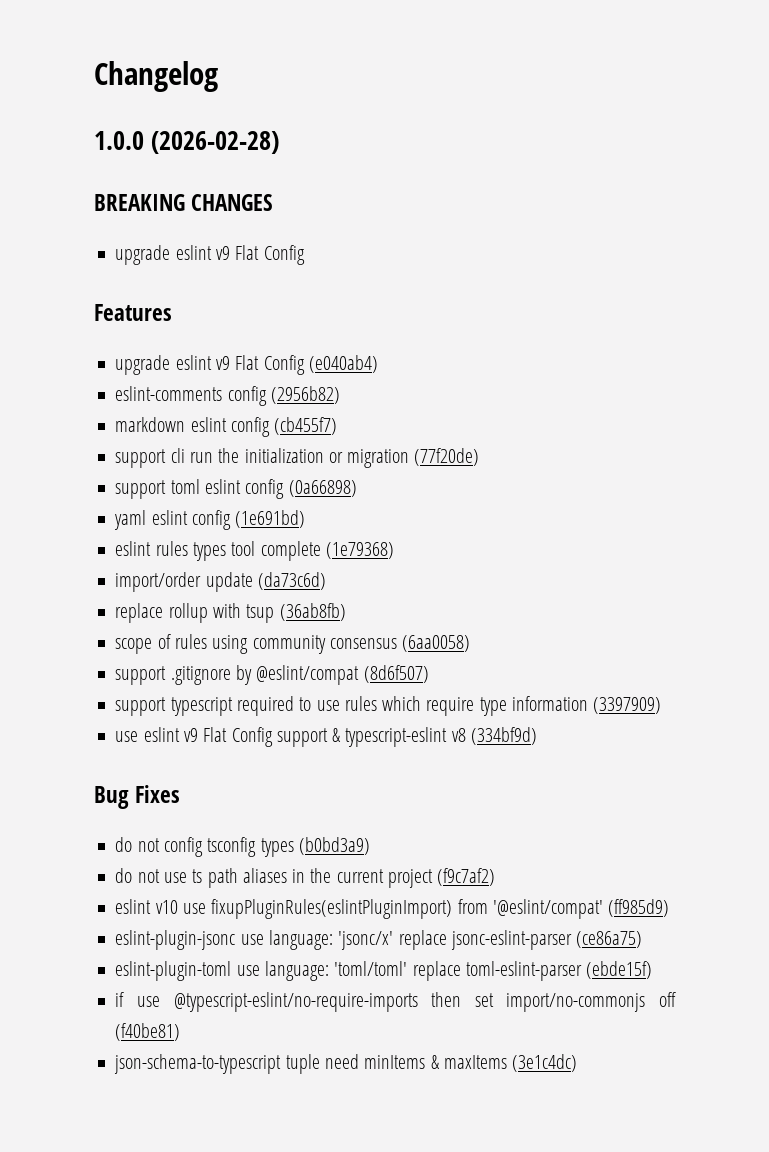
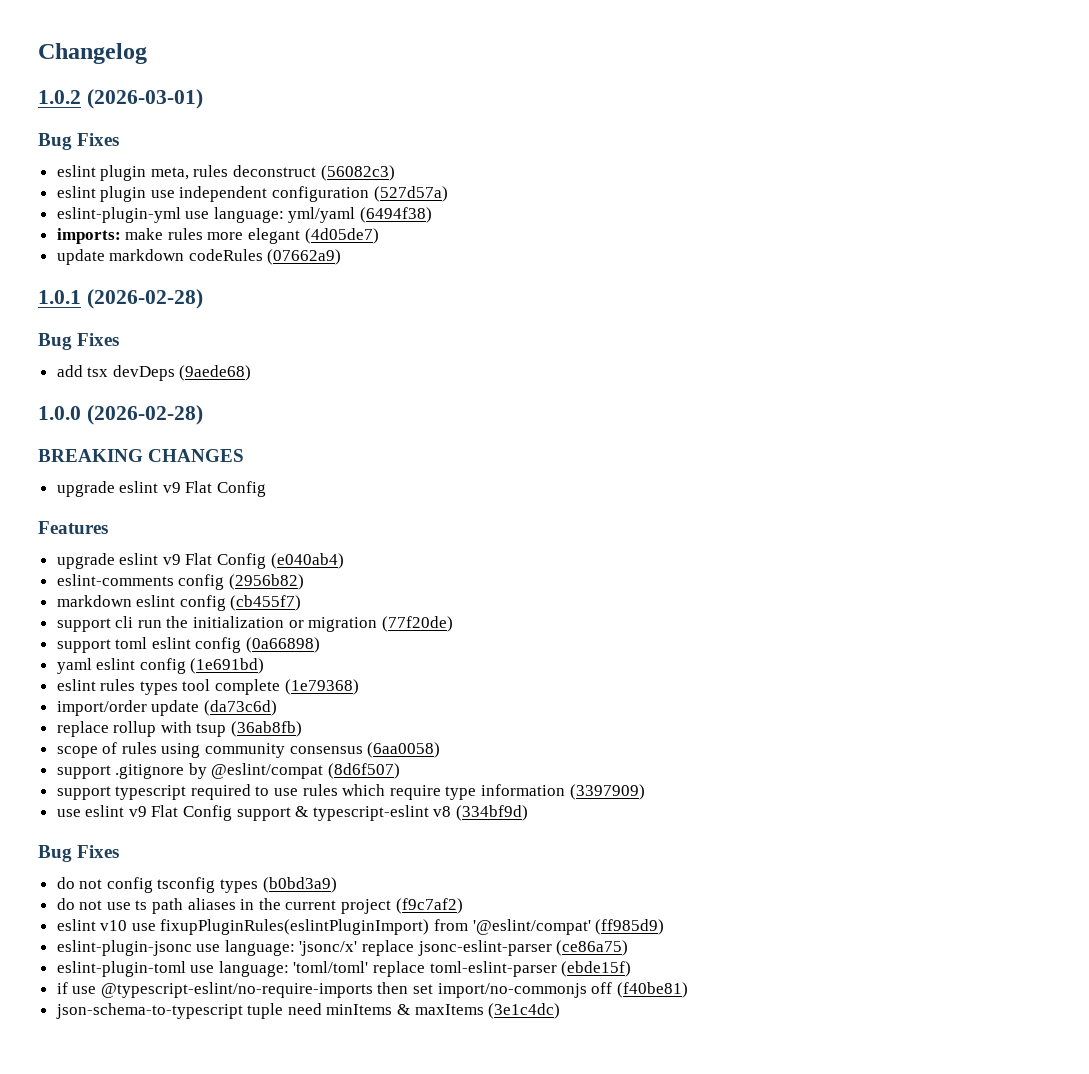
(218, 76) none -> [38,89,203,109] [38,133,120,150] [56,165,395,181] [56,186,448,202] [56,207,433,223] [56,228,379,244] [56,249,342,265] [38,289,203,309] [38,333,120,350] [56,365,252,381] // 1.0.2 (2026-03-01) // Bug Fixes // eslint plugin meta, rules deconstruct (56082c3) // eslint plugin use independent configuration (527d57a) // eslint-plugin-yml use language: yml/yaml (6494f38) // imports: make rules more elegant (4d05de7) // update markdown codeRules (07662a9) // 1.0.1 (2026-02-28) // Bug Fixes // add tsx devDeps (9aede68)

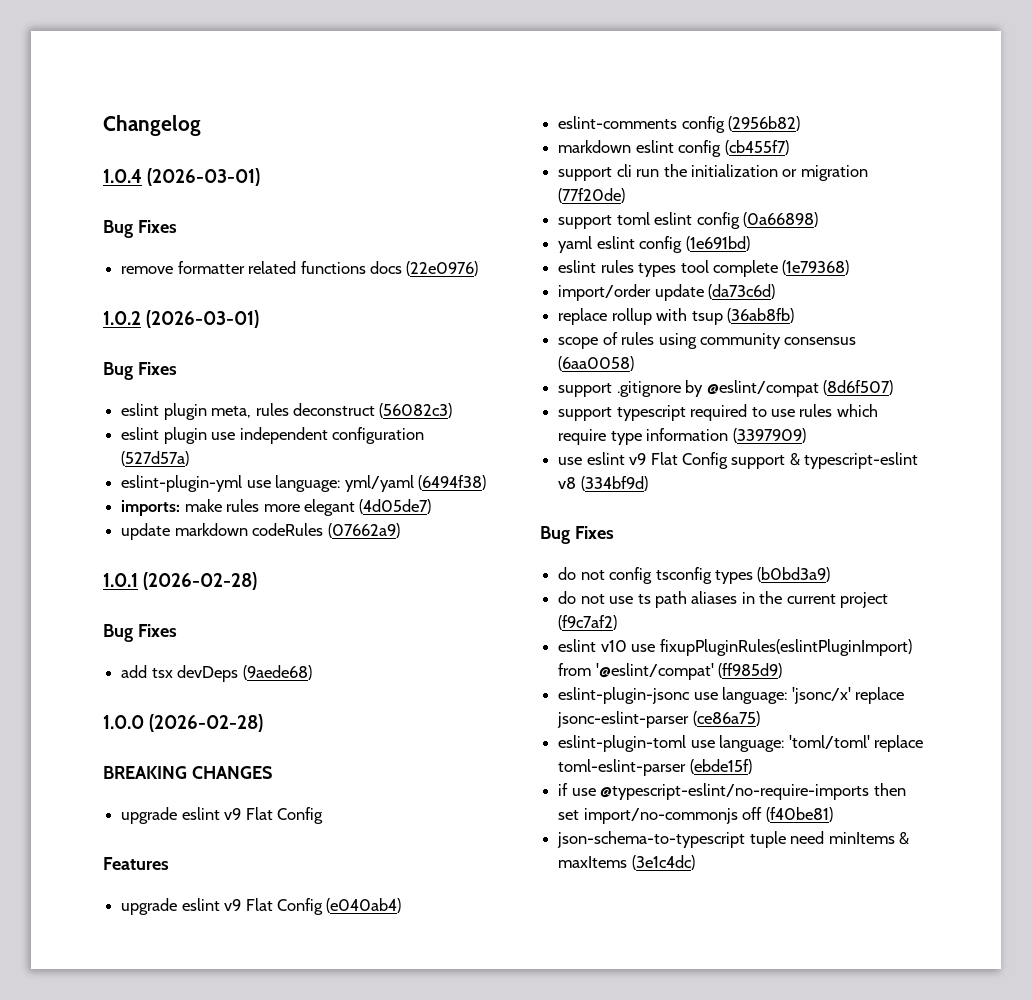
(147, 53) none -> [103,168,261,186] [103,220,177,238] [121,261,479,276] // 1.0.4 (2026-03-01) // Bug Fixes // remove formatter related functions docs (22e0976)

